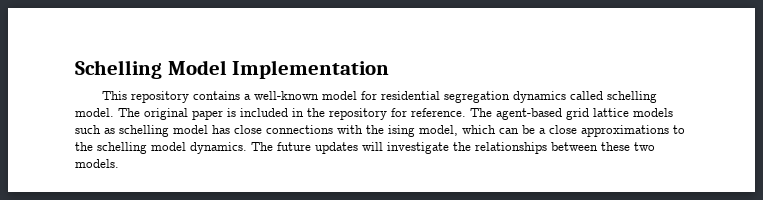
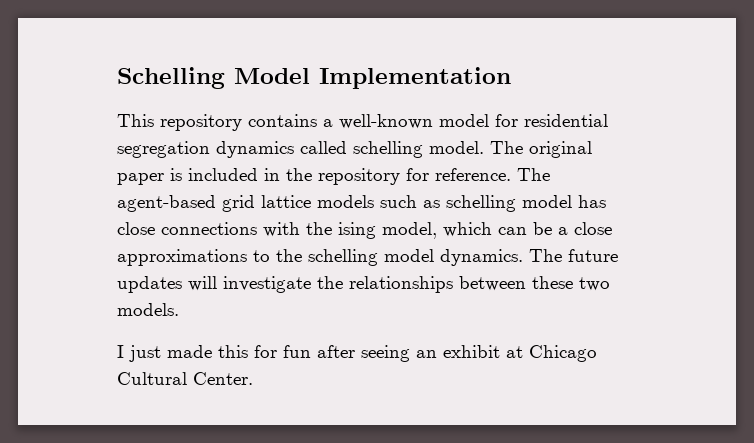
(119, 163) none -> [117,345,597,362] [117,372,253,385] // I just made this for fun after seeing an exhibit at Chicago Cultural Center.

